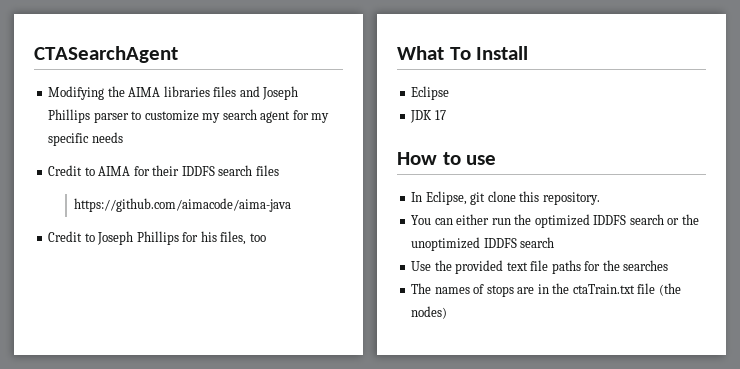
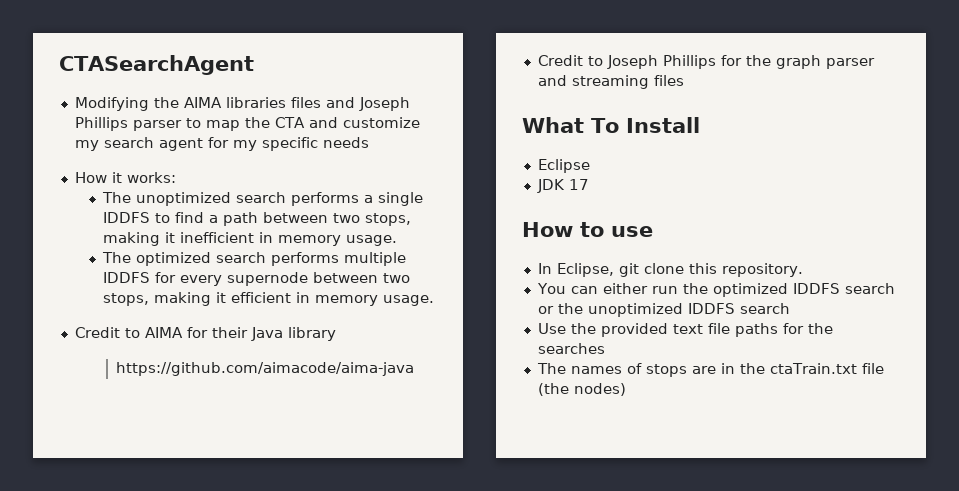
(142, 115) none -> [205,117,338,131] map the CTA and
(123, 137) none -> [74,172,176,183] [102,192,424,206] [103,212,412,226] [103,232,398,246] [102,252,407,266] [103,272,411,286] [103,292,435,306] // How it works: // The unoptimized search performs a single IDDFS to find a path between two stops, making it inefficient in memory usage. // The optimized search performs multiple IDDFS for every supernode between two stops, making it efficient in memory usage.
[181,165,279,176] IDDFS search files -> [250,327,336,341] Java library
[200,231,266,245] his files, too -> [745,55,875,69] [537,75,684,89] the graph parser and streaming files

